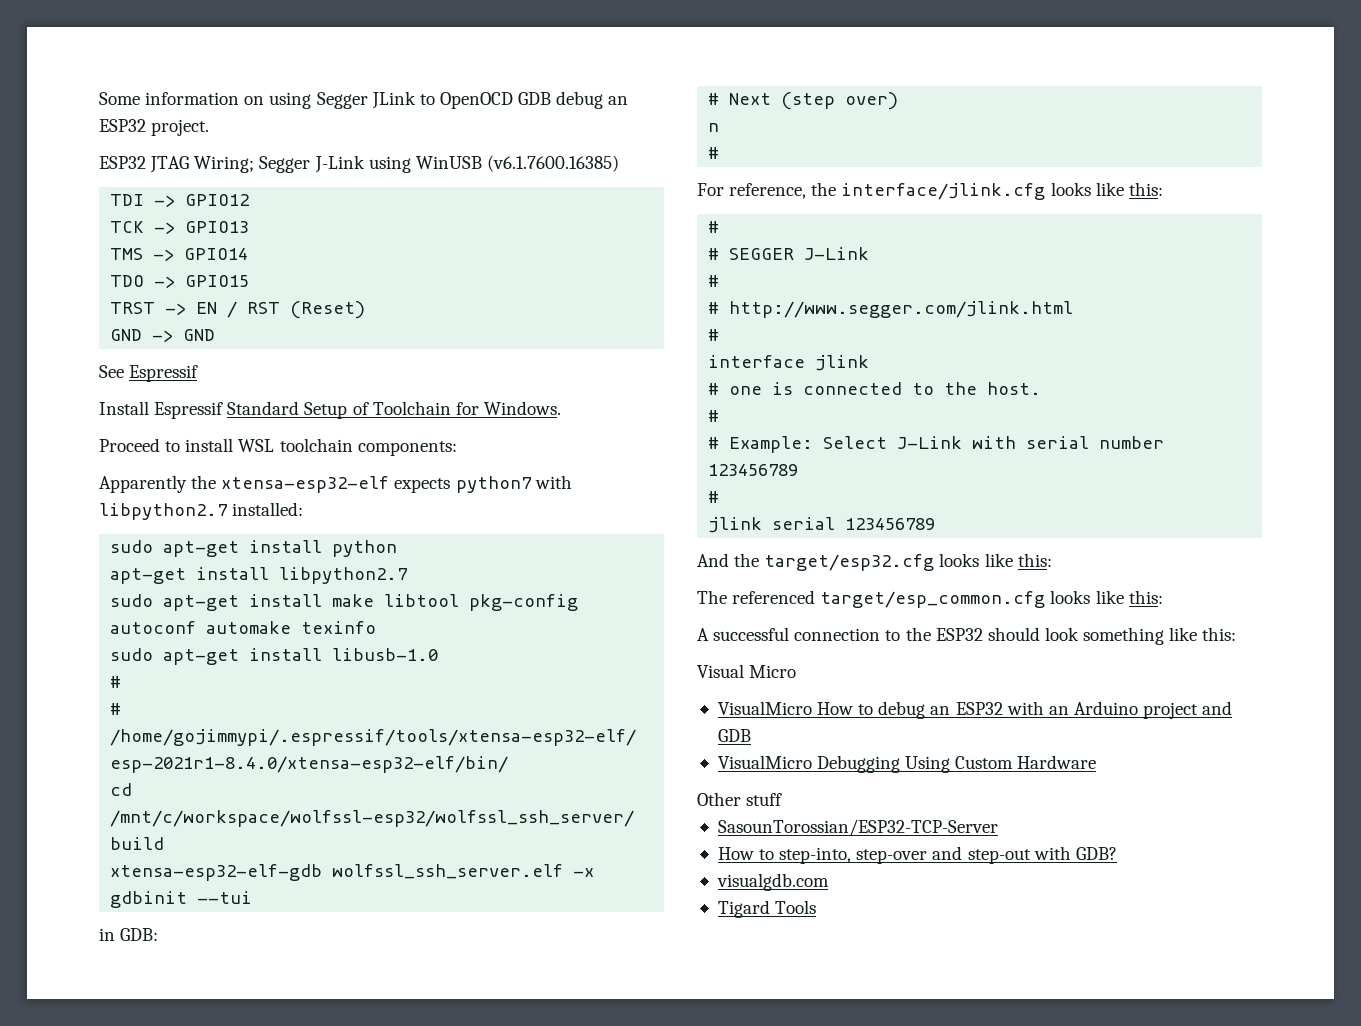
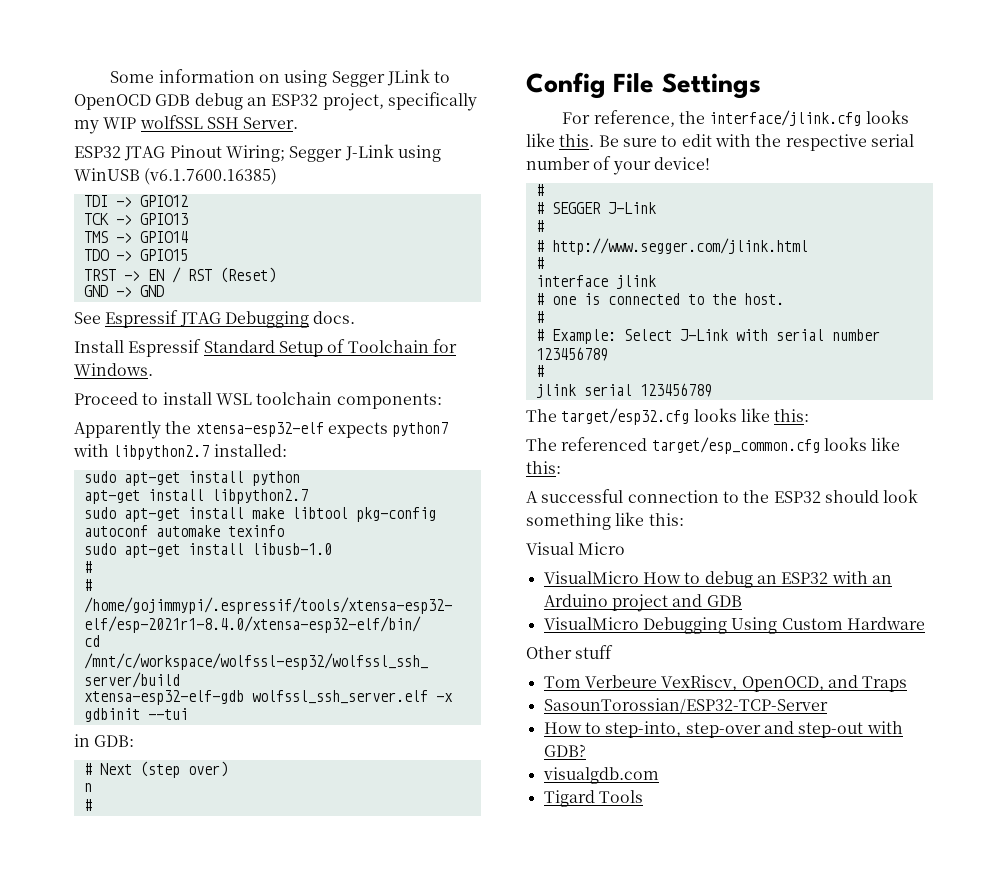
[151,119,210,136] project. -> [322,92,477,111] [74,115,299,134] project, specifically my WIP wolfSSL SSH Server.
(190, 164) none -> [169,145,222,158] Pinout
(199, 373) none -> [179,311,356,328] JTAG Debugging docs.
(720, 153) none -> [526,72,761,99] // Config File Settings
[1128,182,1163,196] this: -> [559,134,914,151] [526,156,710,175] this. Be sure to edit with the respective serial number of your device!
[697,553,760,567] And the -> [526,409,557,422] The
(783, 799) none -> [543,675,908,692] // Tom Verbeure VexRiscv, OpenOCD, and Traps

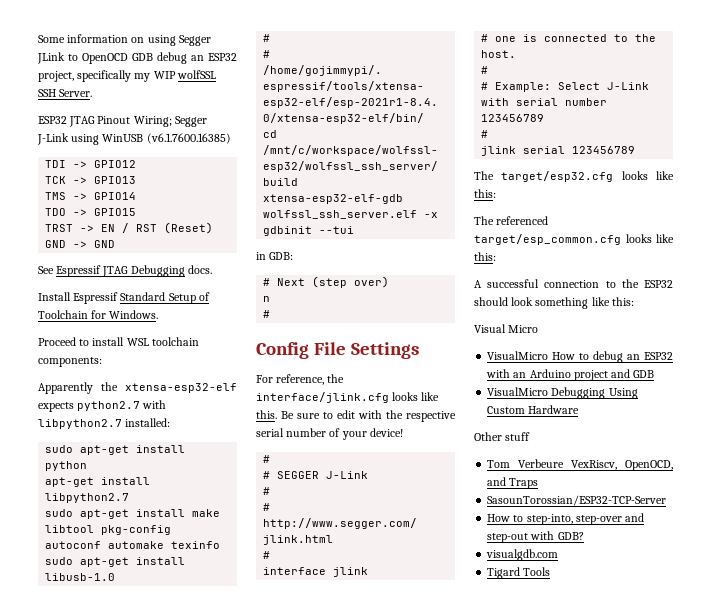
[392,422,449,437] python7 -> [77,401,141,411] python2.7

